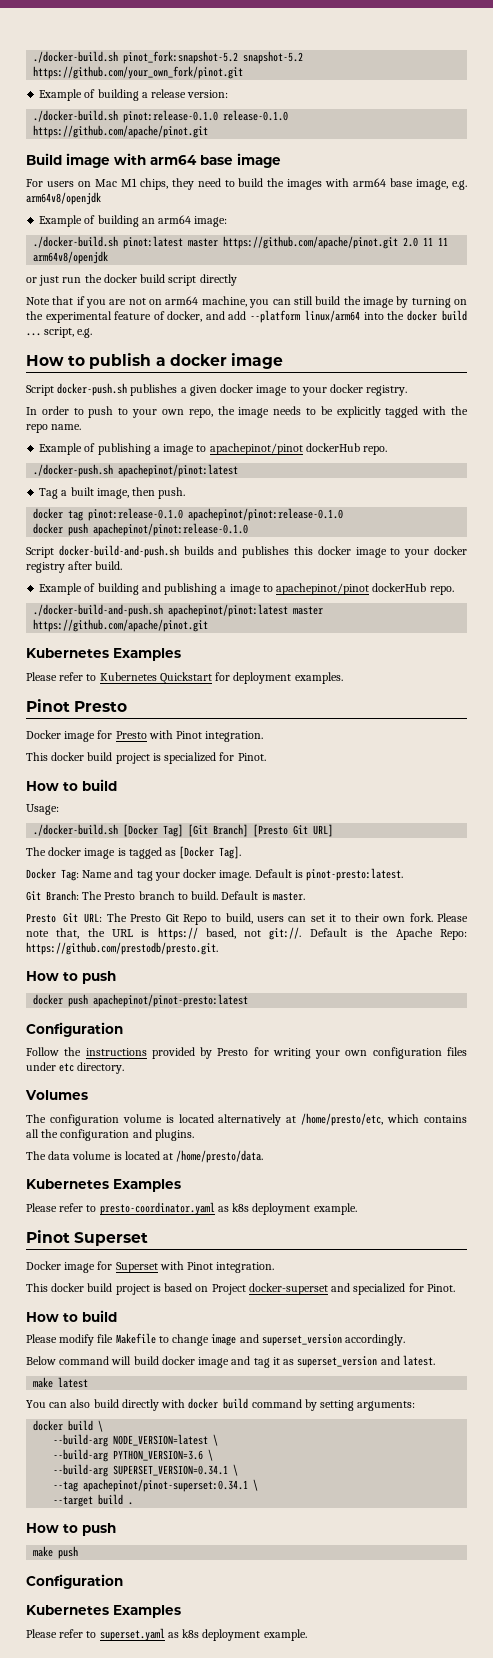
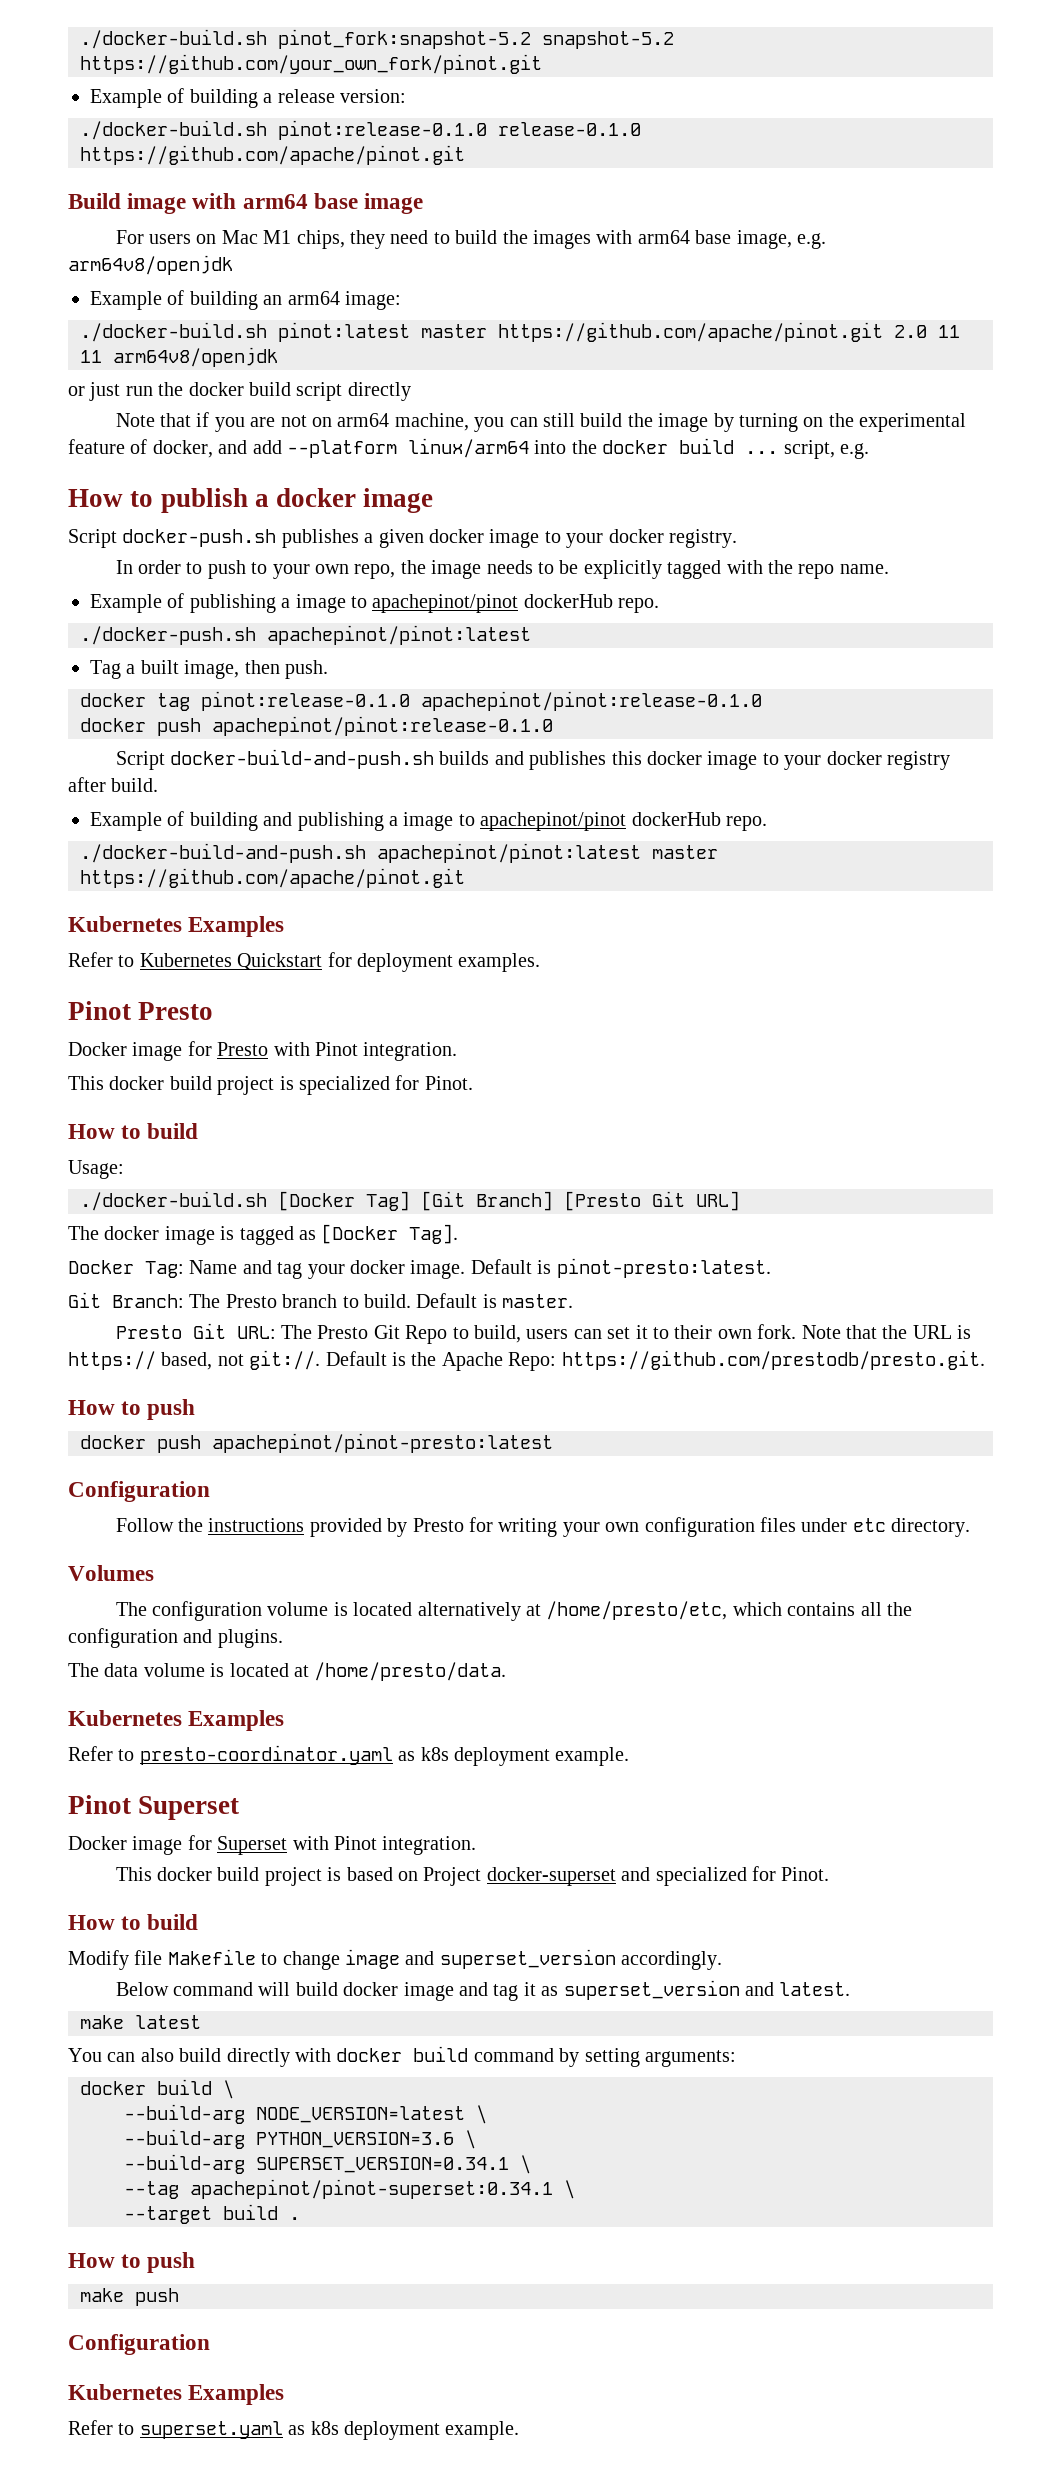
[26,672,84,681] Please refer -> [68,952,113,967] Refer
[437,913,469,922] [26,928,80,939] Please note that, -> [801,1325,878,1339] Note that
[26,1203,84,1212] Please refer -> [68,1746,113,1761] Refer
[26,1334,95,1346] Please modify -> [68,1950,129,1970] Modify
[26,1629,84,1638] Please refer -> [68,2420,113,2435] Refer

